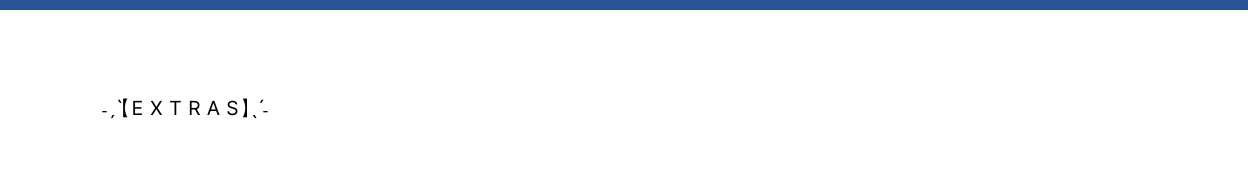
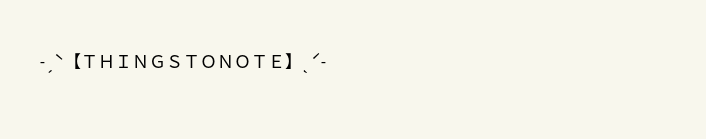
[128,100,242,116] ＥＸＴＲＡＳ -> [81,55,285,68] ＴＨＩＮＧＳＴＯＮＯＴＥ

